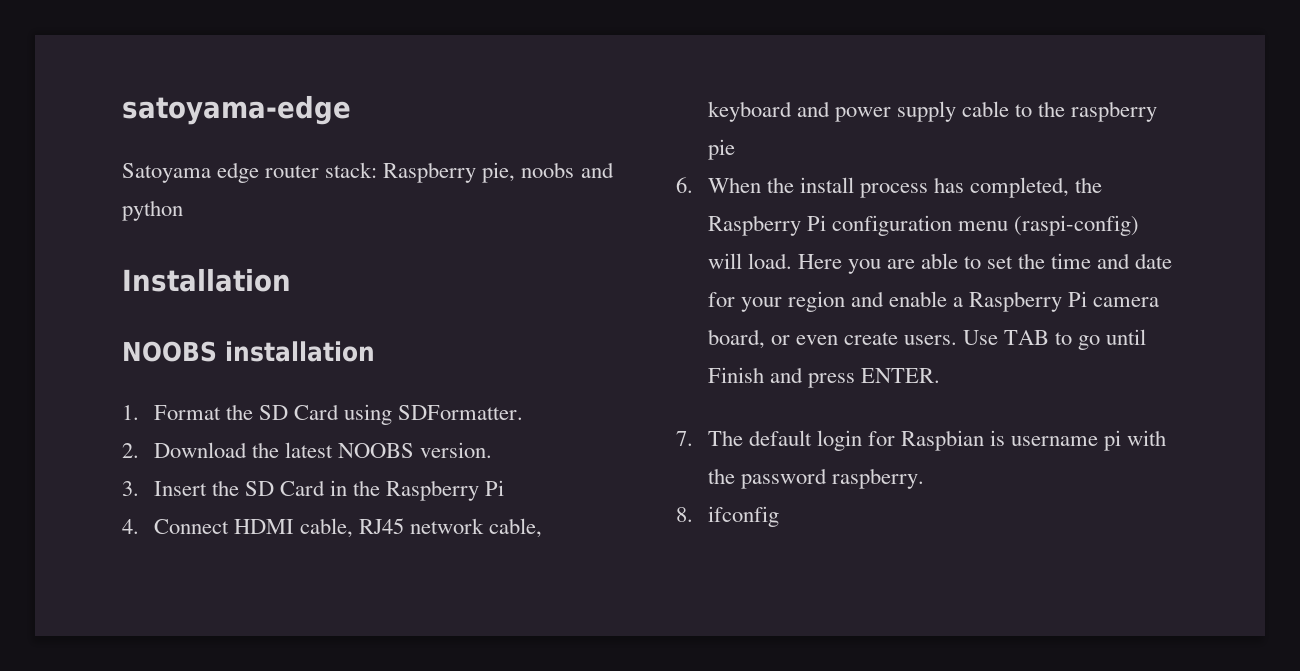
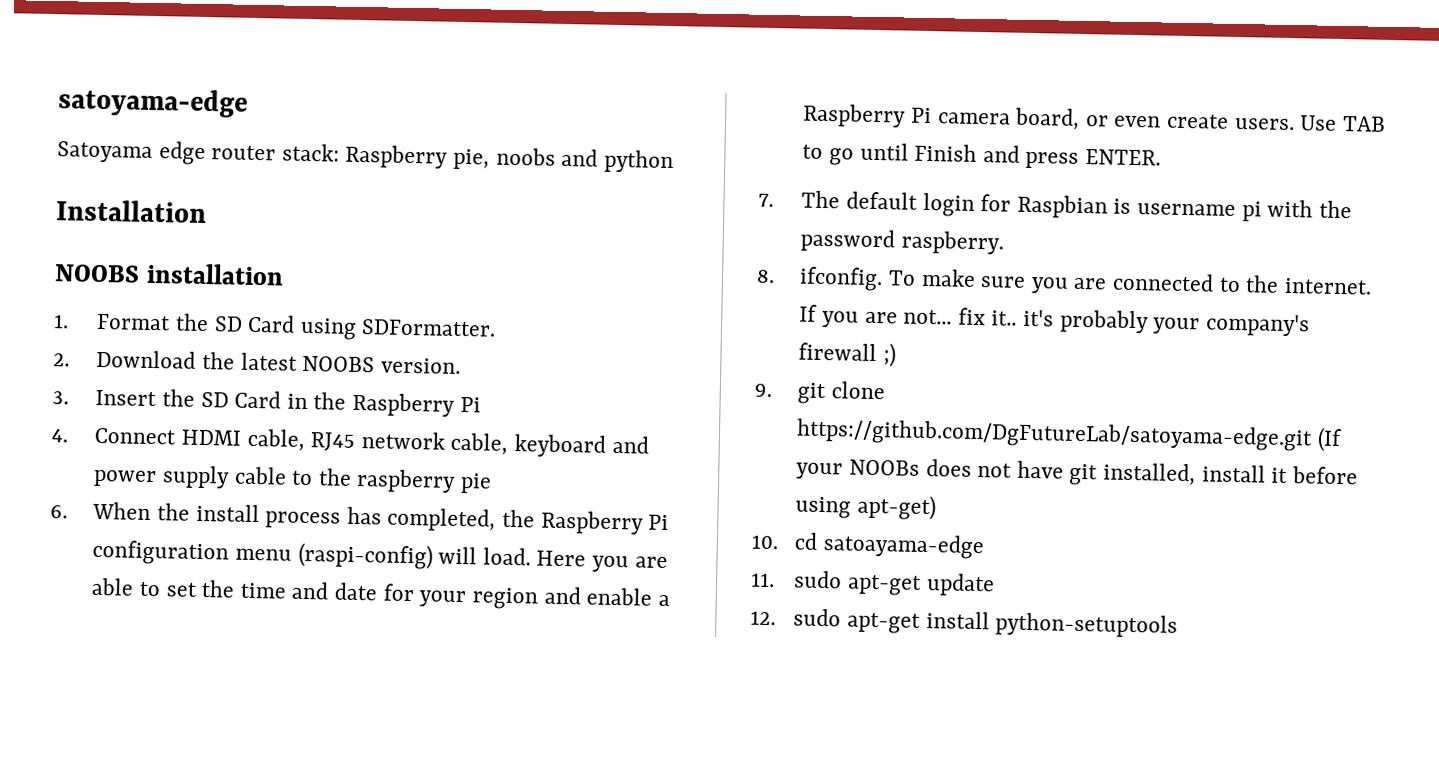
[707,506,779,527] ifconfig -> [799,266,1372,295] [799,304,1310,337] [798,342,896,368] [754,381,886,405] [796,418,1342,453] [796,459,1358,486] [795,494,936,521] [751,532,985,560] [751,570,995,597] [750,608,1179,638] ifconfig. To make sure you are connected to the internet. If you are not... fix it.. it's probably your company's firewall ;) // 9. git clone https://github.com/DgFutureLab/satoyama-edge.git (If your NOOBs does not have git installed, install it before using apt-get) // 10. cd satoayama-edge // 11. sudo apt-get update // 12. sudo apt-get install python-setuptools

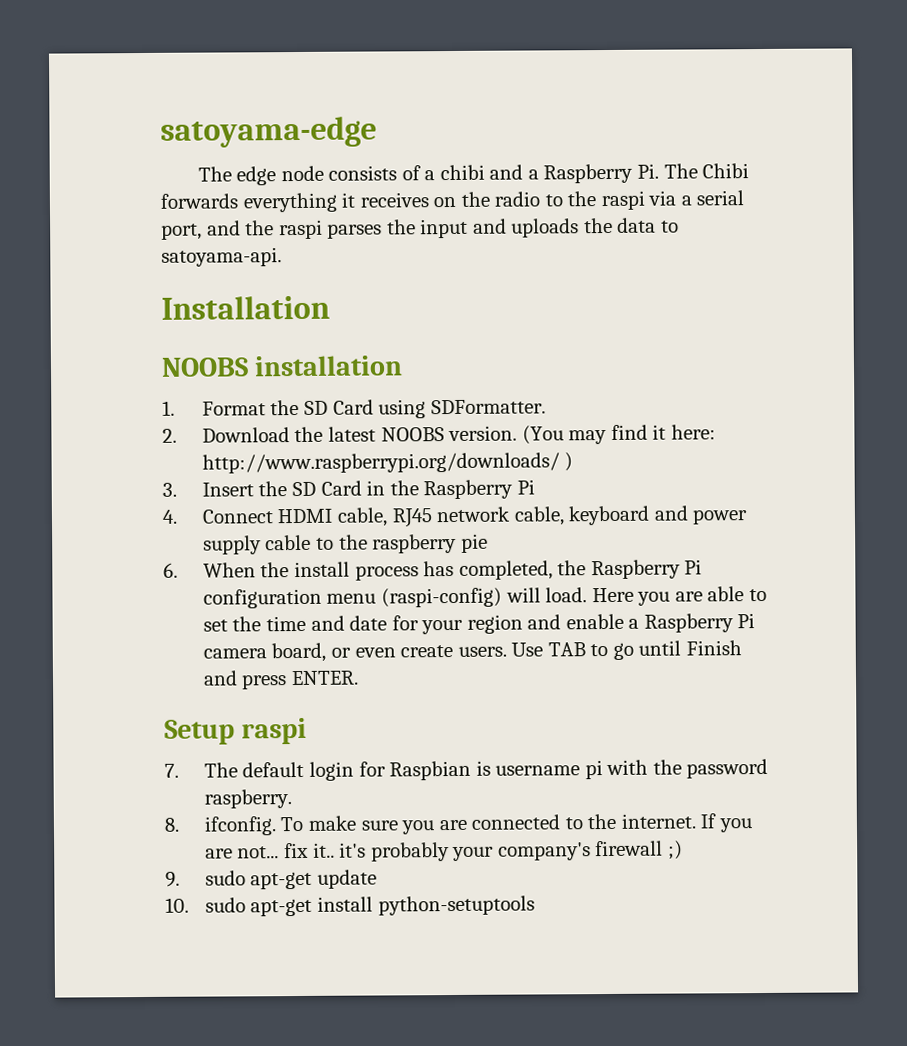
[57,141,674,174] Satoyama edge router stack: Raspberry pie, noobs and python -> [197,163,750,186] [160,190,745,213] [161,217,679,240] [161,247,282,267] The edge node consists of a chibi and a Raspberry Pi. The Chibi forwards everything it receives on the radio to the raspi via a serial port, and the raspi parses the input and uploads the data to satoyama-api.
(461, 365) none -> [521,424,716,445] [201,452,574,474] (You may find it here: http://www.raspberrypi.org/downloads/ )
(1162, 157) none -> [164,717,308,745] // Setup raspi
[797,381,886,405] [796,418,1342,453] [796,459,1358,486] [795,494,936,521] [751,532,985,560] [751,572,775,588] git clone https://github.com/DgFutureLab/satoyama-edge.git (If your NOOBs does not have git installed, install it before using apt-get) // 10. cd satoayama-edge // 11. -> (180, 879) none
[750,610,776,626] 12. -> [165,897,189,913] 10.

